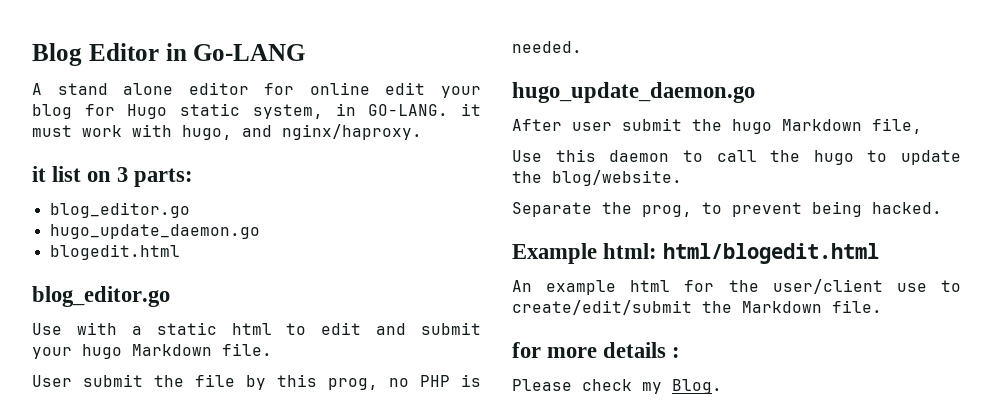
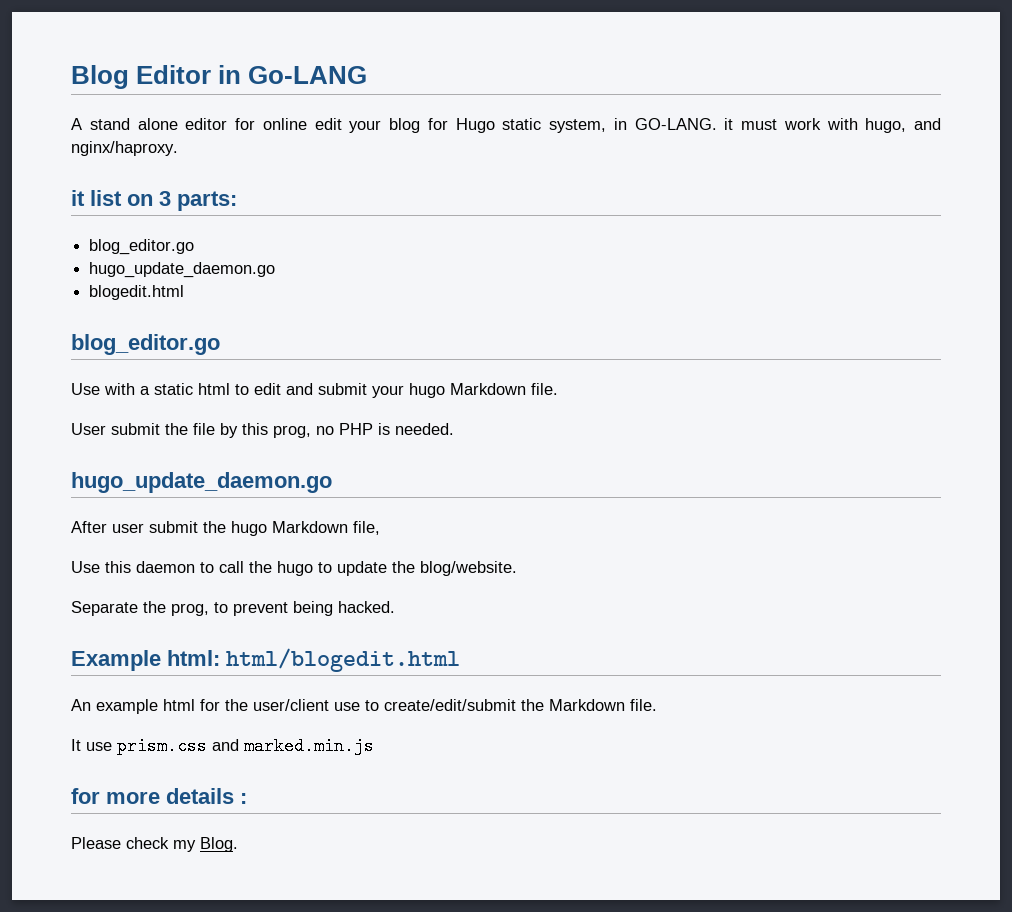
(882, 306) none -> [71,737,374,755] // It use prism.css and marked.min.js

